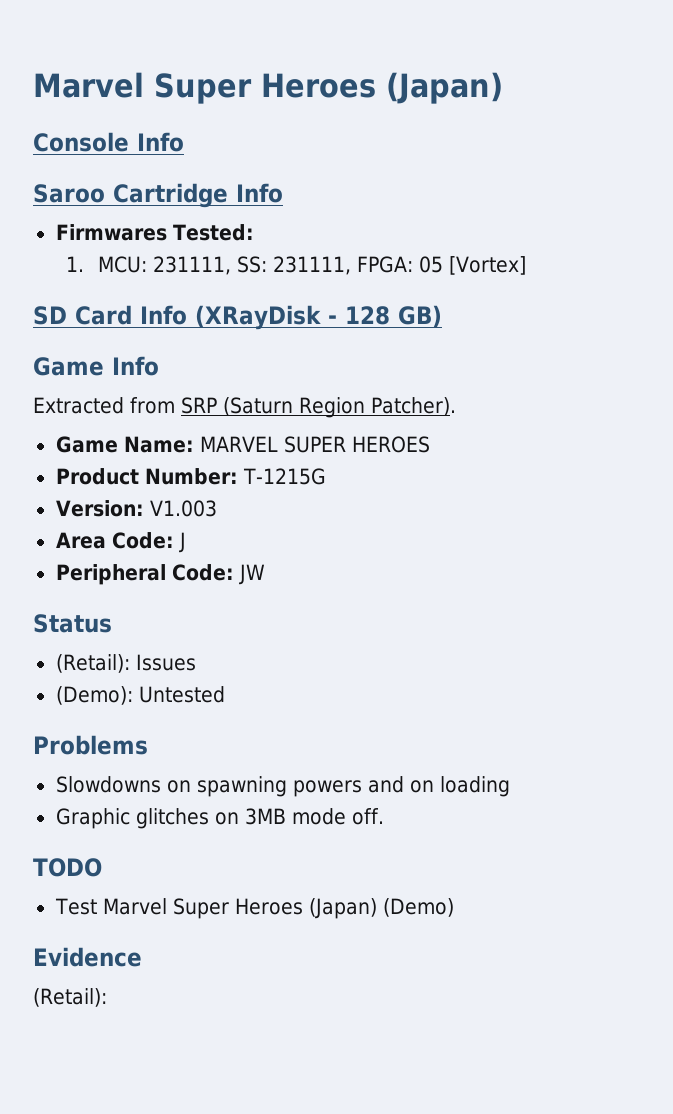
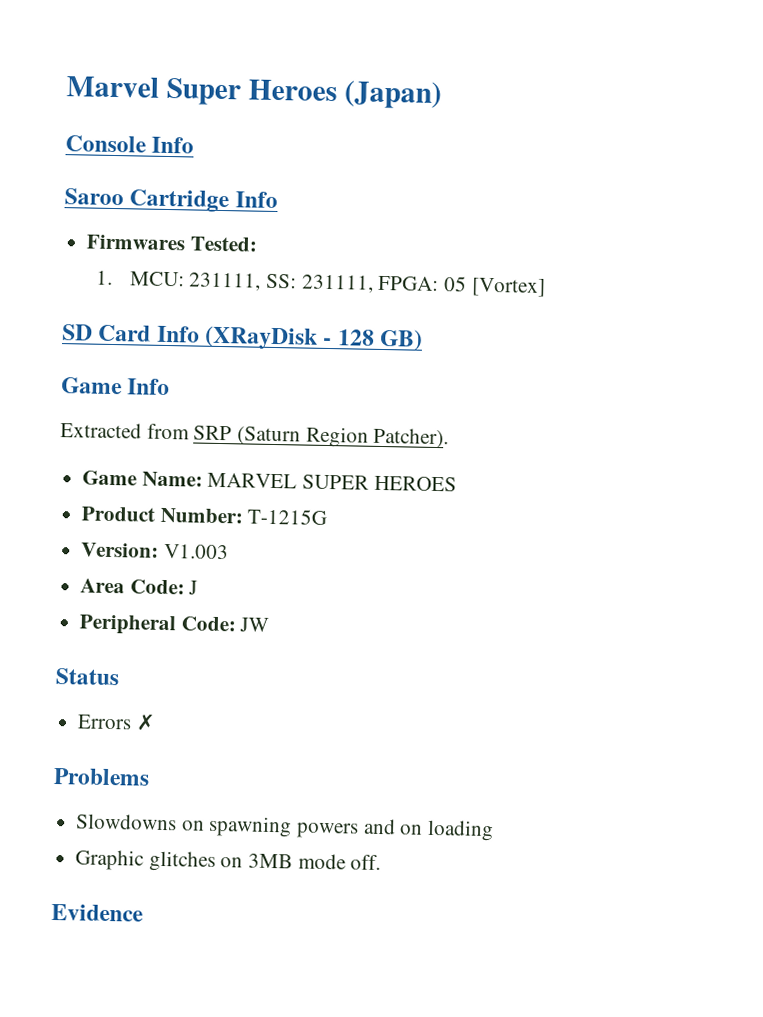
[55,654,196,673] [55,686,225,705] (Retail): Issues // (Demo): Untested -> [77,713,156,731] Errors ✗
[33,858,102,877] [54,898,454,919] // TODO // Test Marvel Super Heroes (Japan) (Demo) -> (382, 862) none
[33,988,107,1007] // (Retail): -> (144, 912) none

